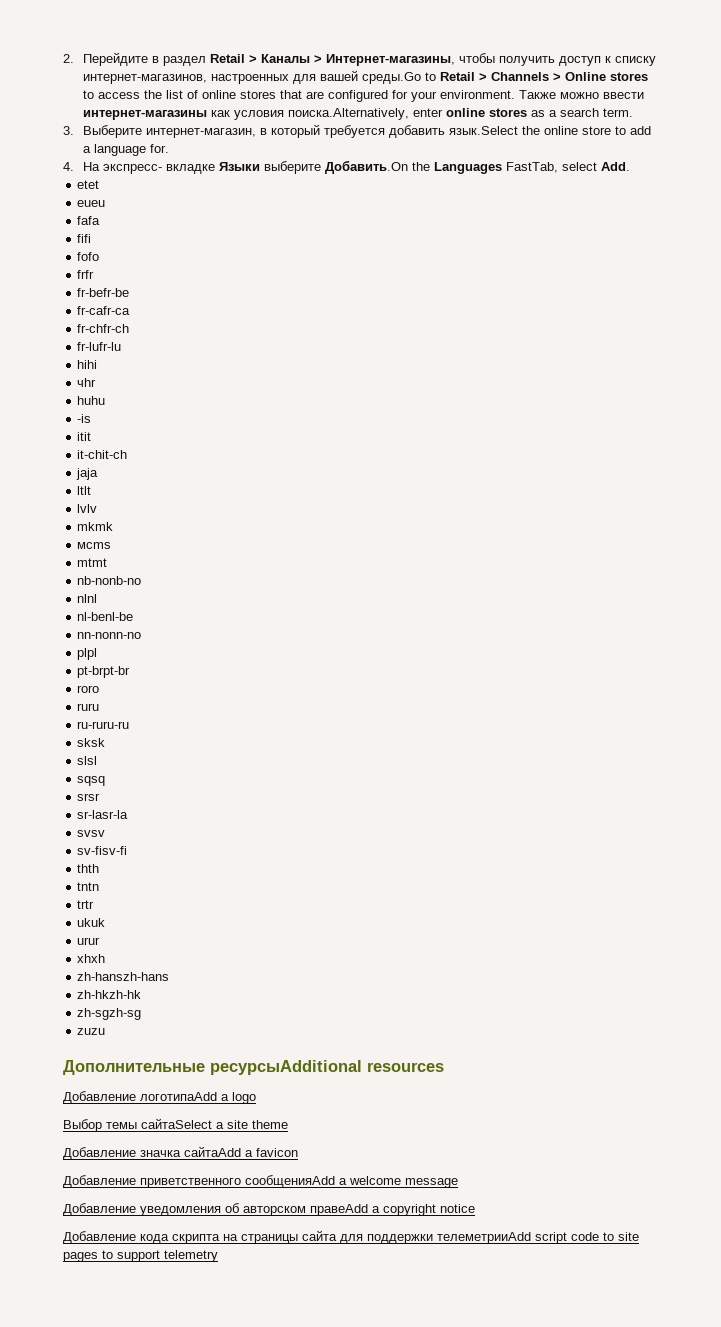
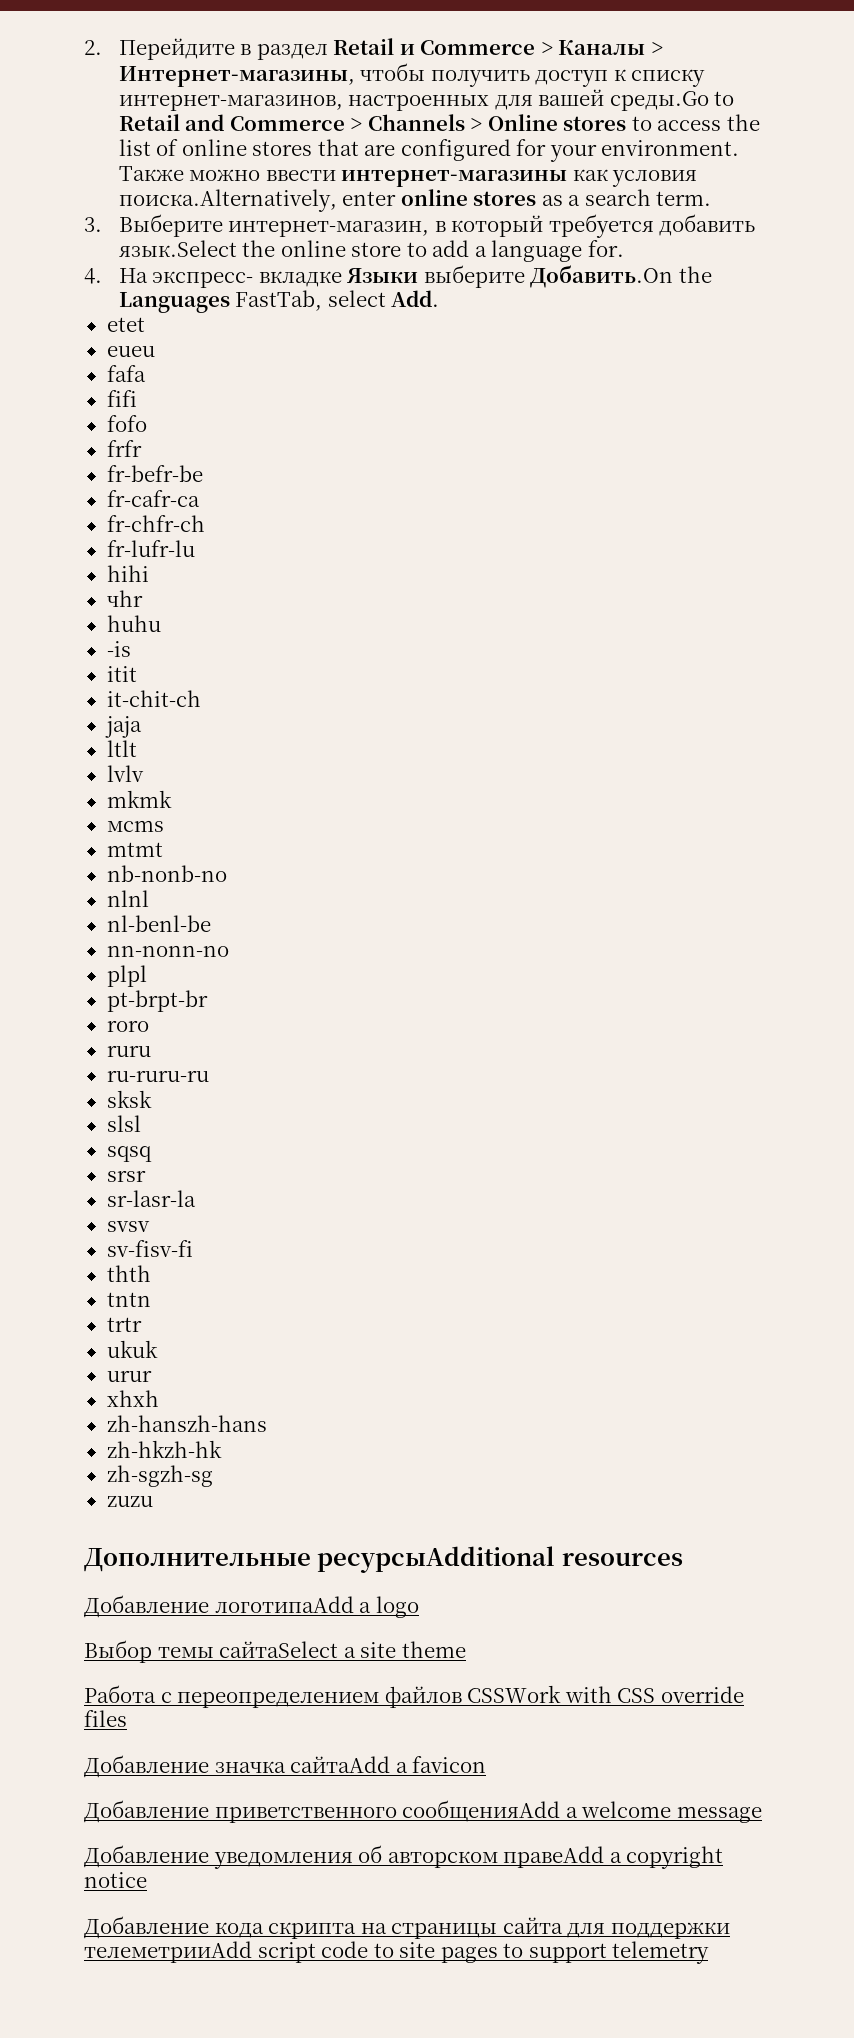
(246, 58) none -> [399,40,536,55] и Commerce
(476, 76) none -> [185,114,345,131] and Commerce
(288, 1124) none -> [84,1685,744,1708] [84,1710,127,1727] // Работа с переопределением файлов CSSWork with CSS override files

